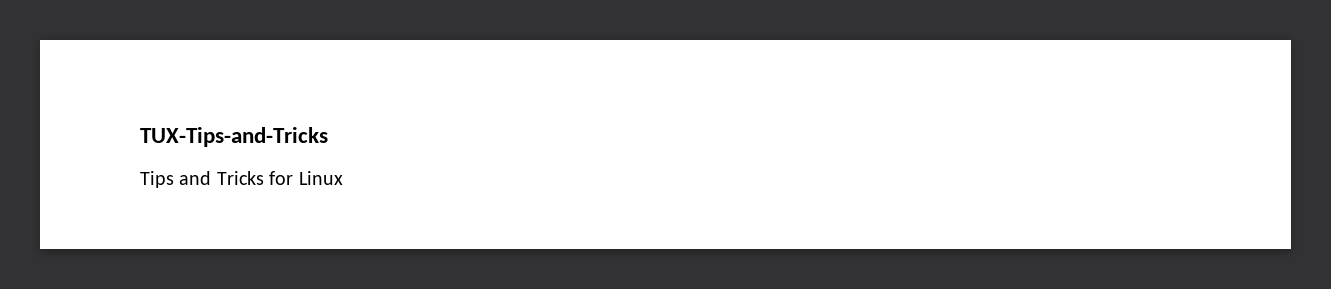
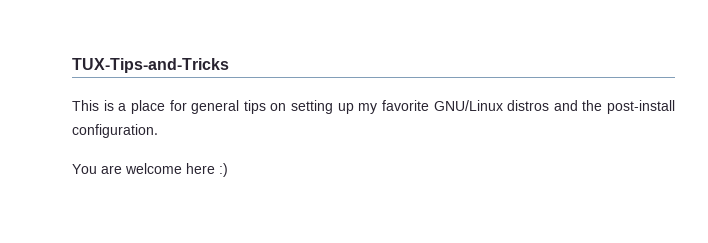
[140,171,343,188] Tips and Tricks for Linux -> [72,100,675,114] [72,124,158,138] [72,163,228,177] This is a place for general tips on setting up my favorite GNU/Linux distros and the post-install configuration. // You are welcome here :)

